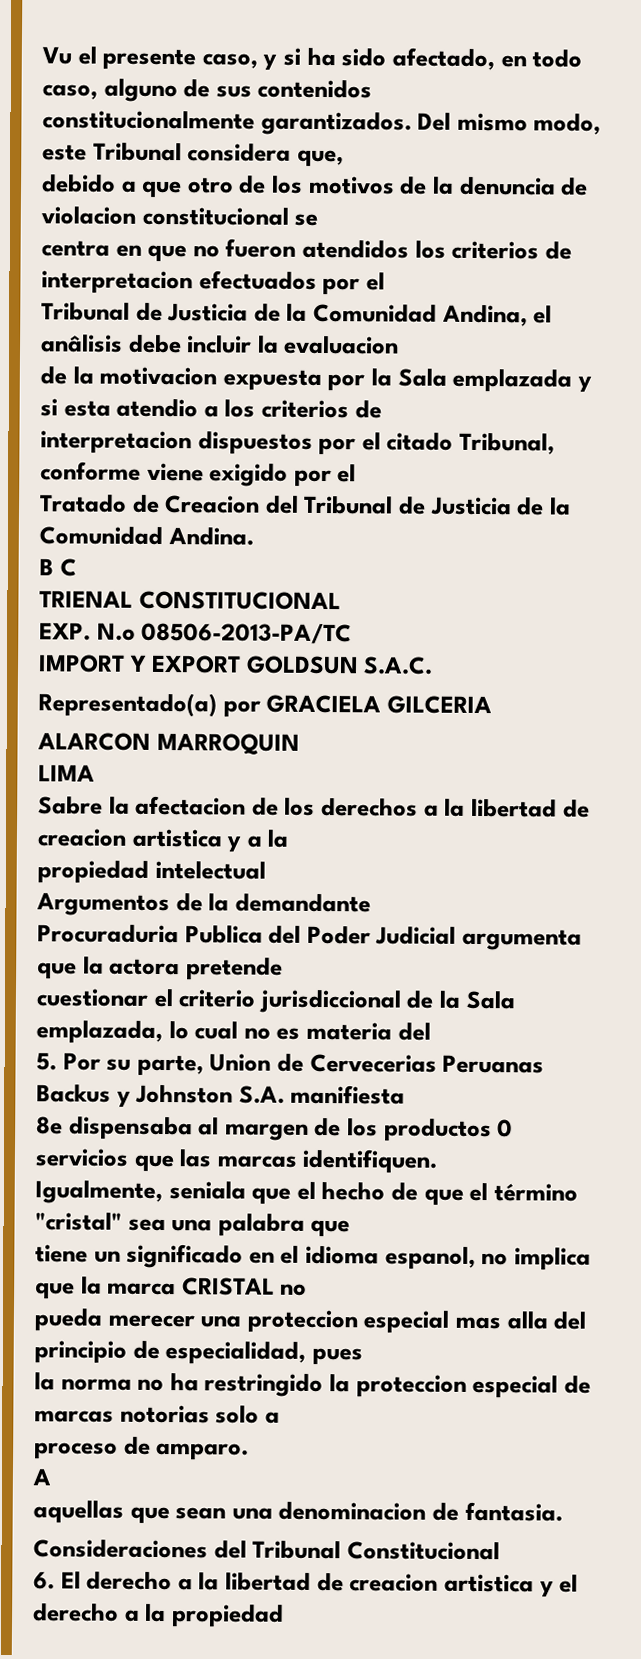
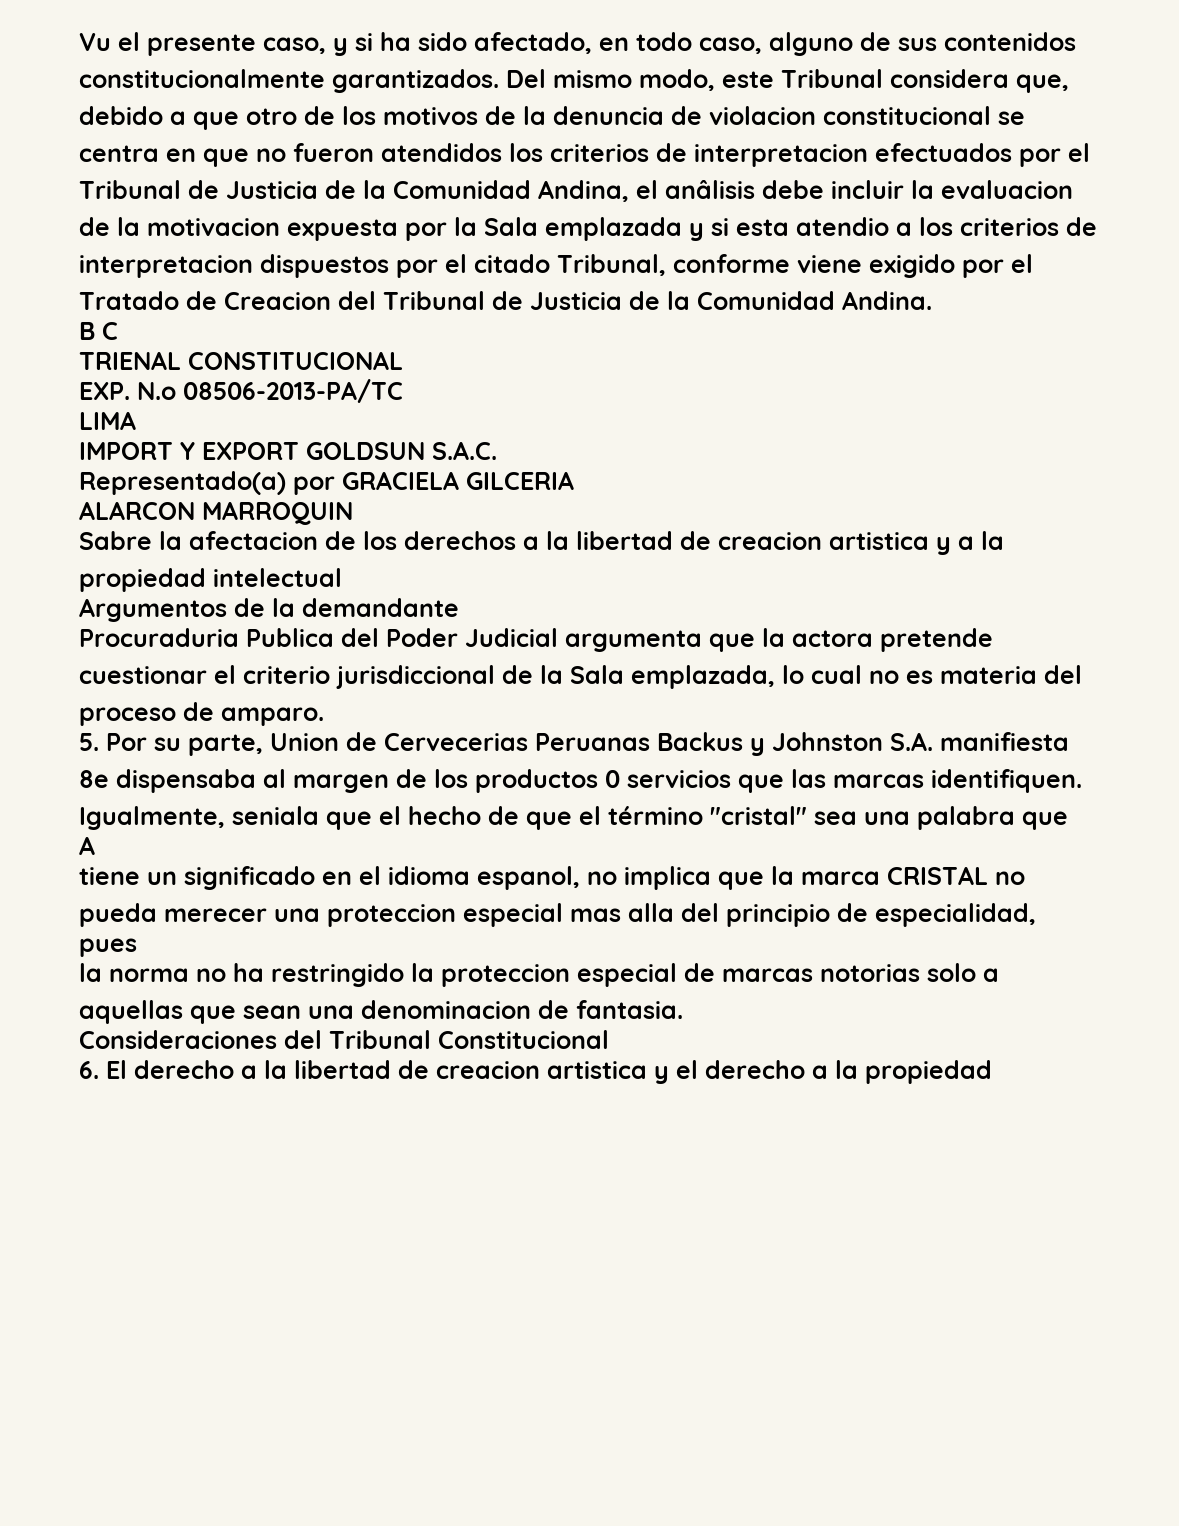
(353, 633) none -> [79,411,136,430] // LIMA
[38,764,95,782] // LIMA -> (353, 513) none
(431, 1031) none -> [79,702,324,726] // proceso de amparo.
(351, 1228) none -> [79,836,95,855] // A
[34,1436,250,1461] [32,1468,51,1486] // proceso de amparo. // A -> (999, 975) none

